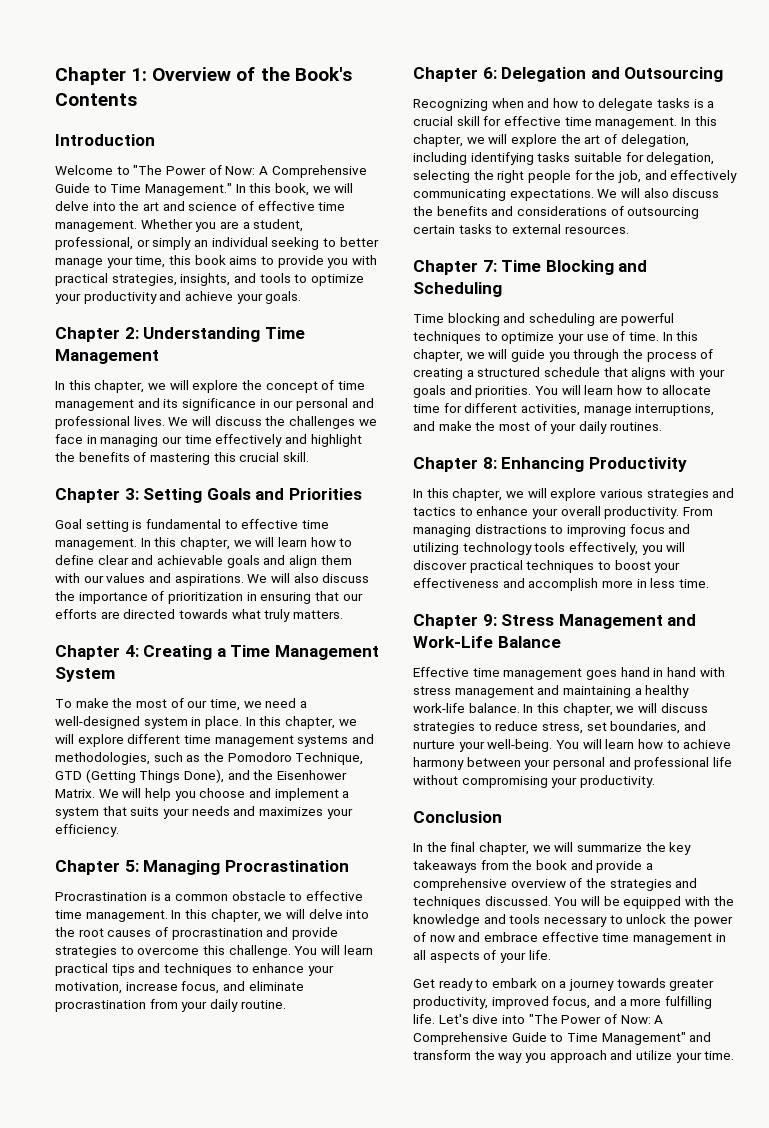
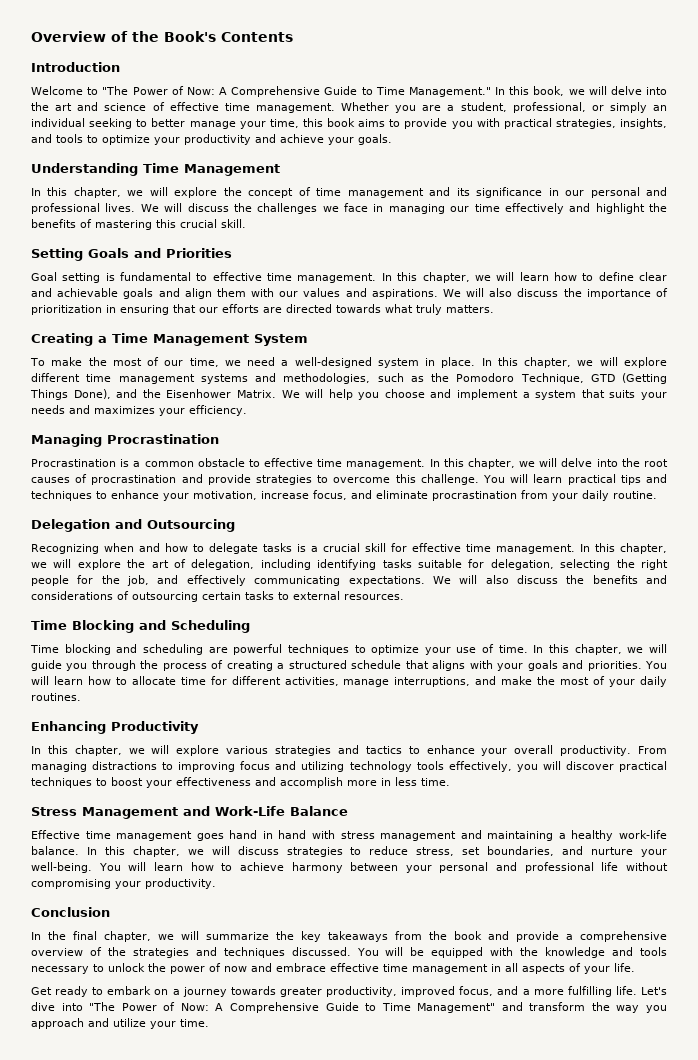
[55,67,148,85] Chapter 1: -> (31, 36) none
[55,327,139,342] Chapter 2: -> (392, 139) none
[55,488,139,503] Chapter 3: -> (246, 223) none
[55,645,139,660] Chapter 4: -> (494, 309) none
[55,860,139,875] Chapter 5: -> (247, 410) none
[413,67,497,82] Chapter 6: -> (657, 495) none
[413,260,497,275] Chapter 7: -> (404, 597) none
[413,457,497,472] Chapter 8: -> (81, 697) none
[413,614,497,629] Chapter 9: -> (450, 782) none

